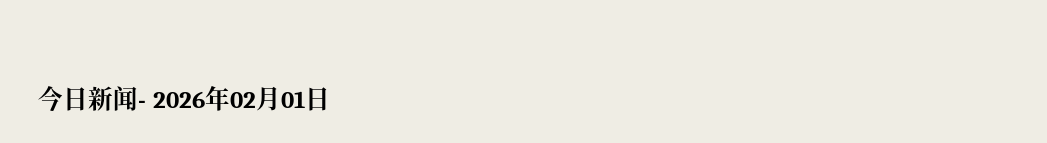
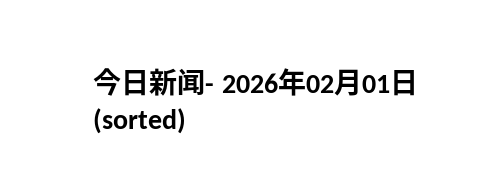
(330, 99) none -> [93,108,186,134] (sorted)

